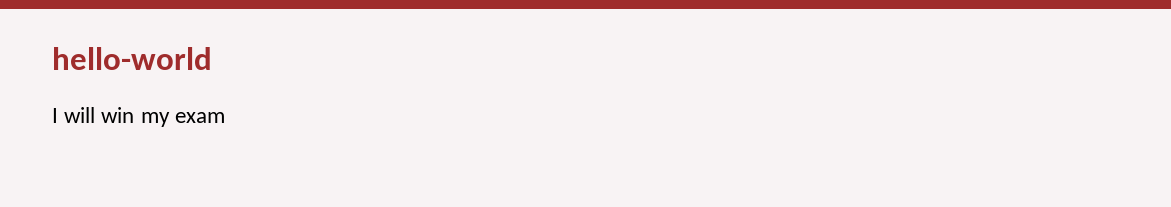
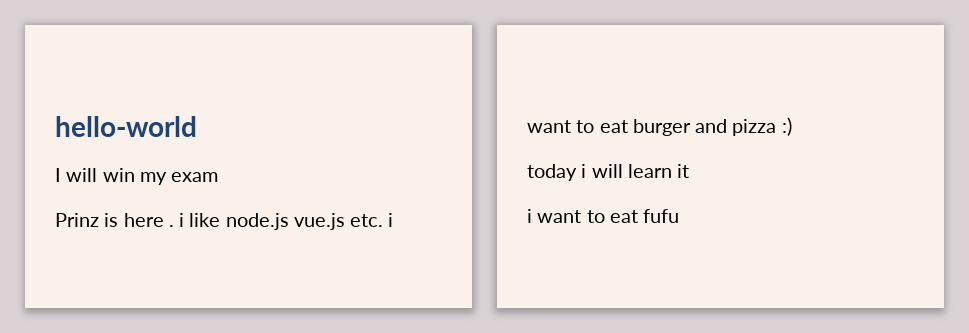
(225, 117) none -> [55,213,394,230] [527,117,792,136] [527,164,690,181] [527,209,680,223] // Prinz is here . i like node.js vue.js etc. i want to eat burger and pizza :) // today i will learn it // i want to eat fufu

